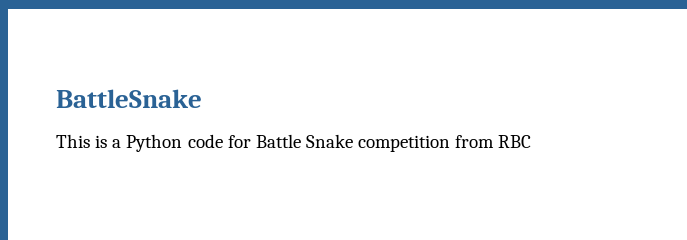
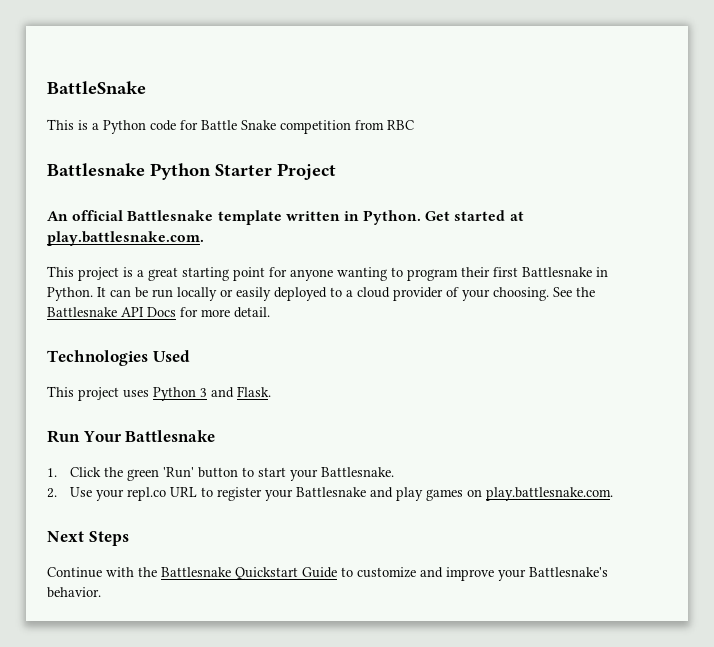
(532, 141) none -> [47,163,336,180] [47,210,524,225] [47,231,204,246] [47,266,608,281] [47,287,595,301] [47,307,270,318] [47,350,190,366] [47,386,271,401] [47,430,216,443] [47,467,394,481] [47,487,613,501] [47,531,129,546] [47,567,608,581] [47,587,101,598] // Battlesnake Python Starter Project // An official Battlesnake template written in Python. Get started at play.battlesnake.com. // This project is a great starting point for anyone wanting to program their first Battlesnake in Python. It can be run locally or easily deployed to a cloud provider of your choosing. See the Battlesnake API Docs for more detail. // Technologies Used // This project uses Python 3 and Flask. // Run Your Battlesnake // 1. Click the green 'Run' button to start your Battlesnake. // 2. Use your repl.co URL to register your Battlesnake and play games on play.battlesnake.com. // Next Steps // Continue with the Battlesnake Quickstart Guide to customize and improve your Battlesnake's behavior.

